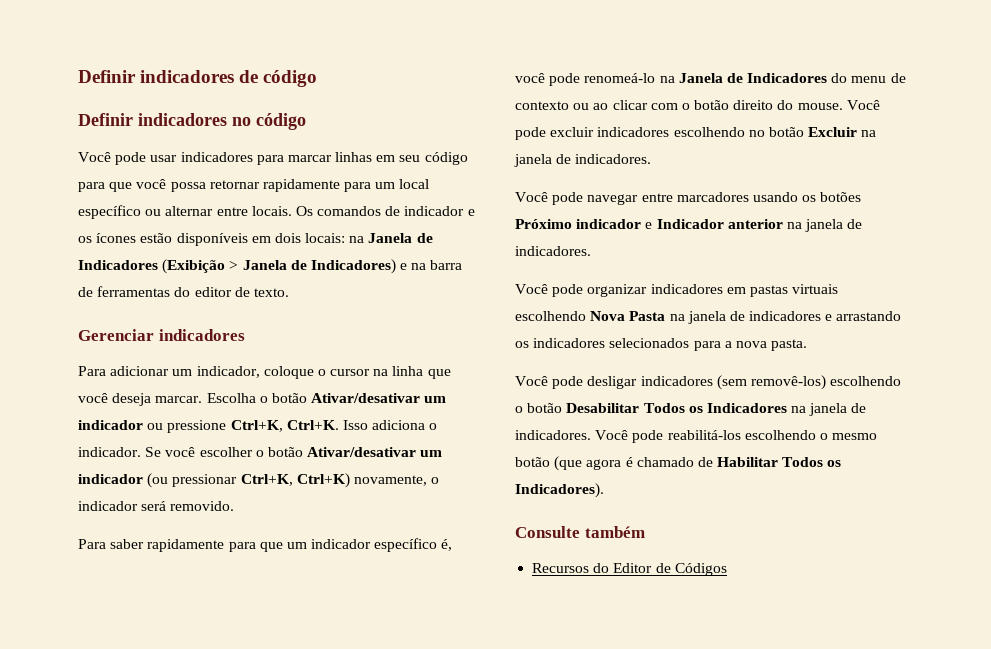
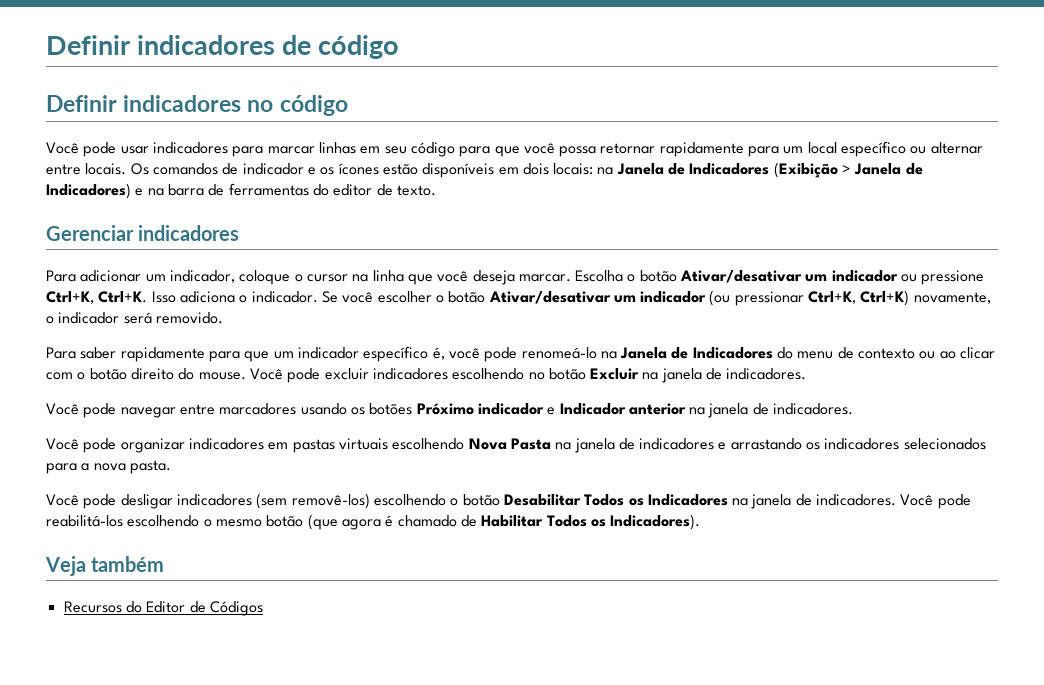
[515,526,580,538] Consulte -> [45,556,86,576] Veja

